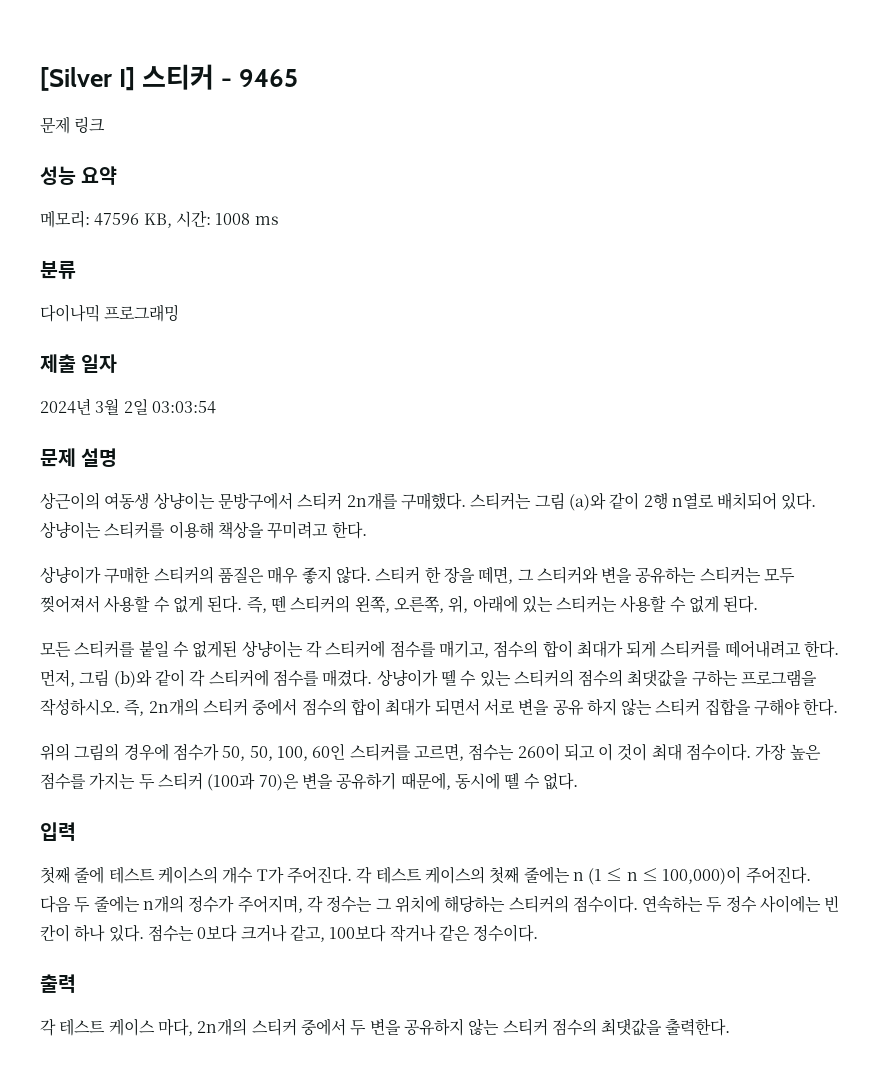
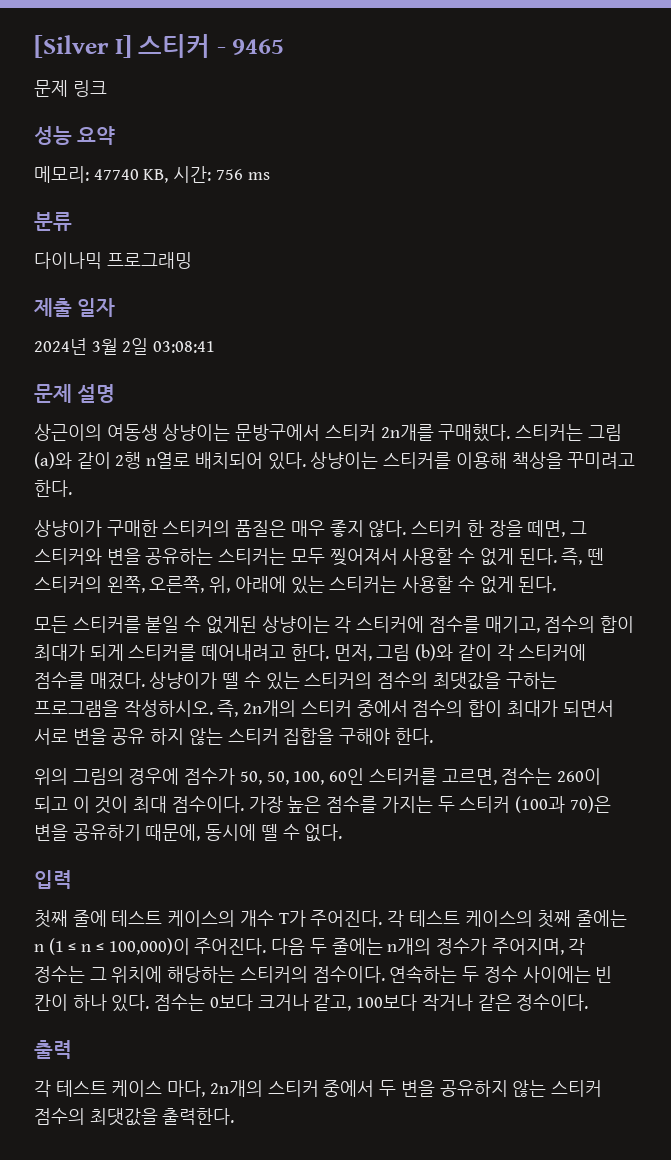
[94,213,140,226] 47596 -> [93,169,139,180] 47740
[215,213,251,225] 1008 -> [215,169,243,180] 756
[151,401,216,414] 03:03:54 -> [153,341,216,353] 03:08:41

